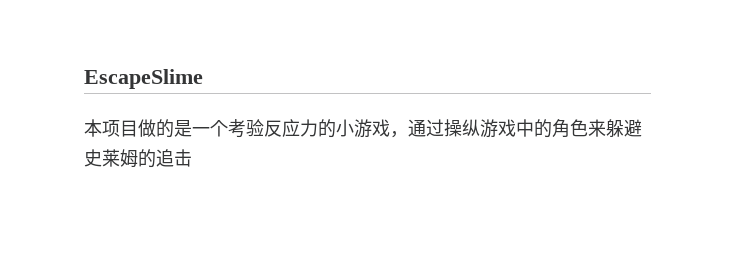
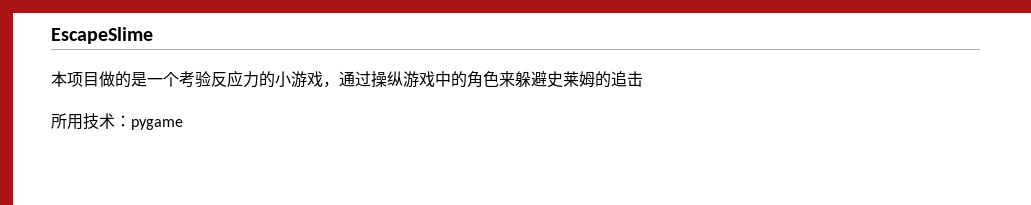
(192, 158) none -> [51,113,183,130] // 所用技术：pygame

